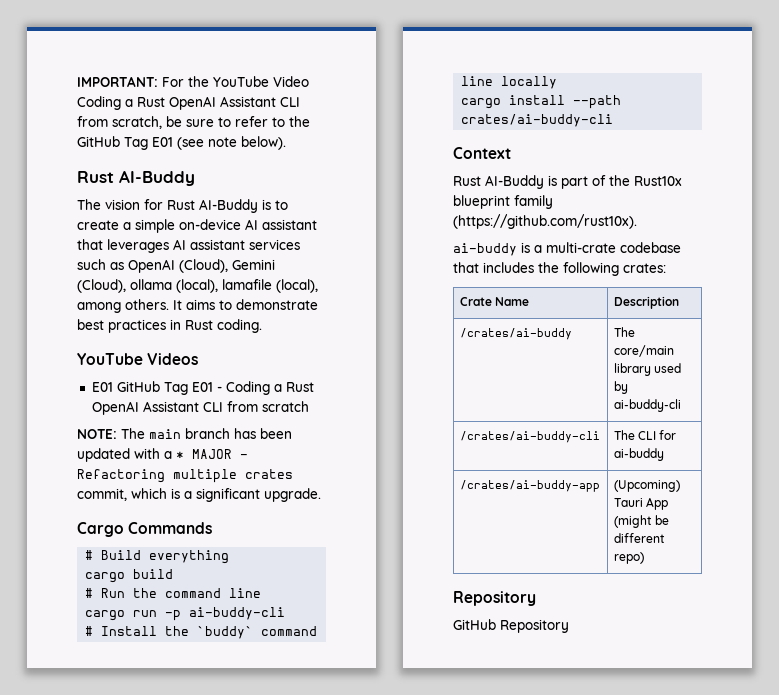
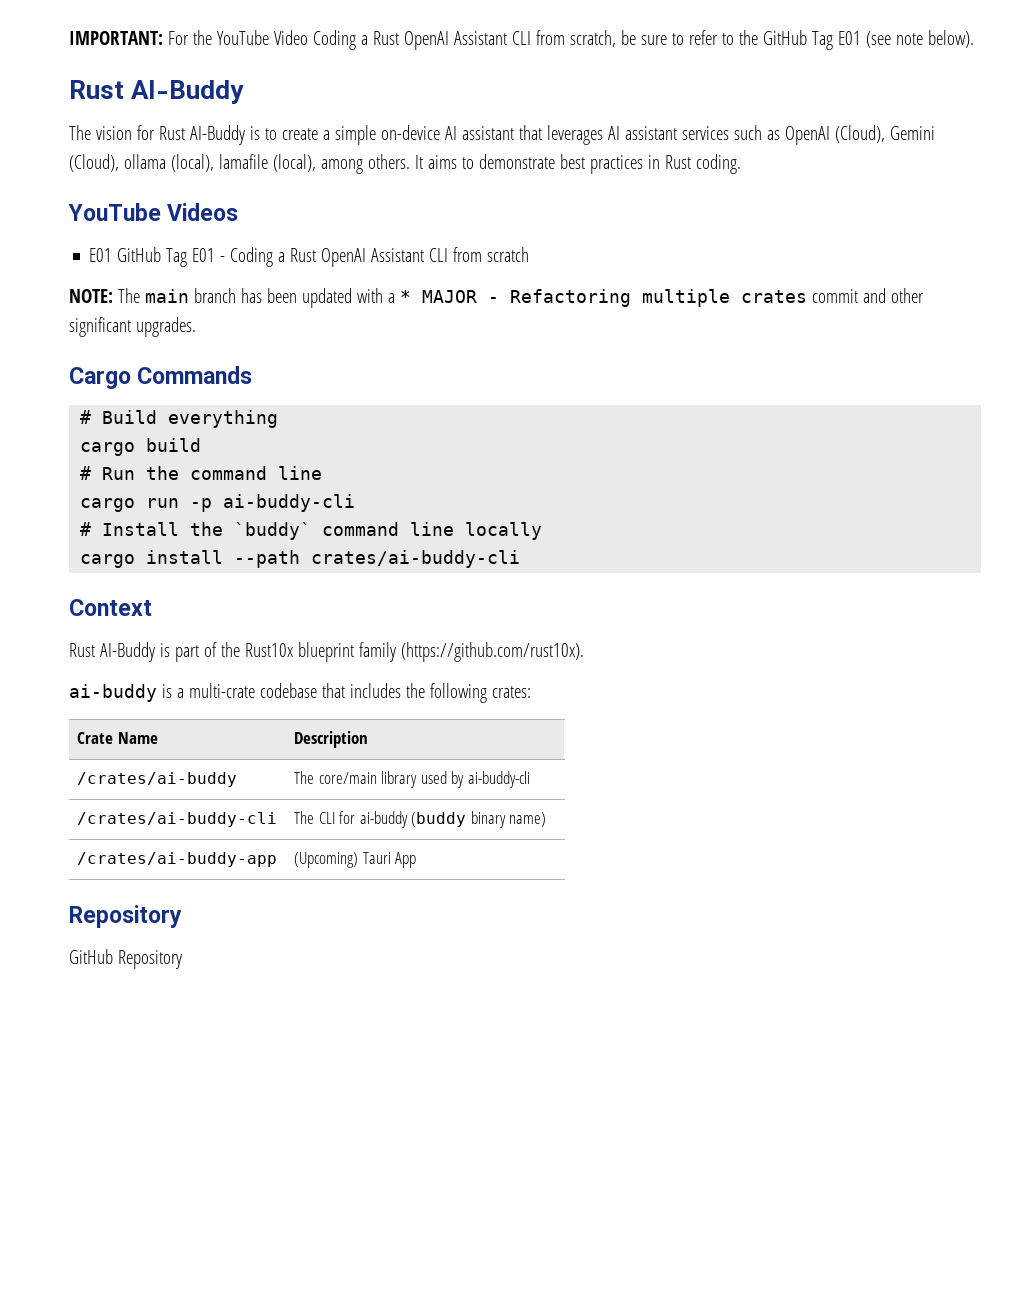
[77,488,321,502] commit, which is a significant upgrade. -> [811,288,924,303] [69,317,196,337] commit and other significant upgrades.
(664, 454) none -> [411,811,547,828] (buddy binary name)
[613,515,669,528] [613,533,665,543] [613,552,644,564] (might be different repo) -> (417, 860) none

